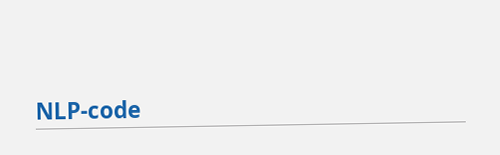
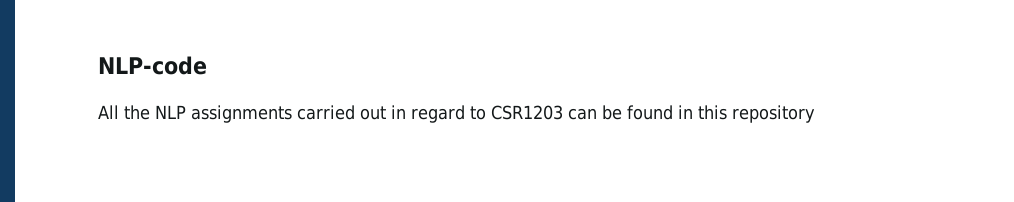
(141, 109) none -> [98,105,815,123] // All the NLP assignments carried out in regard to CSR1203 can be found in this repository

